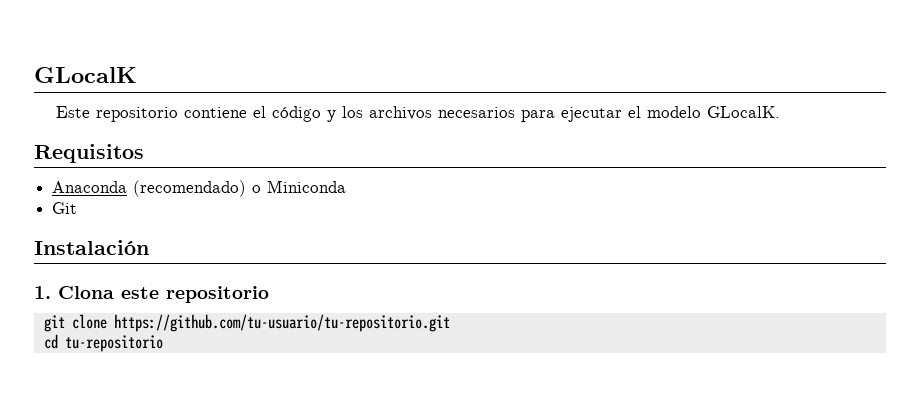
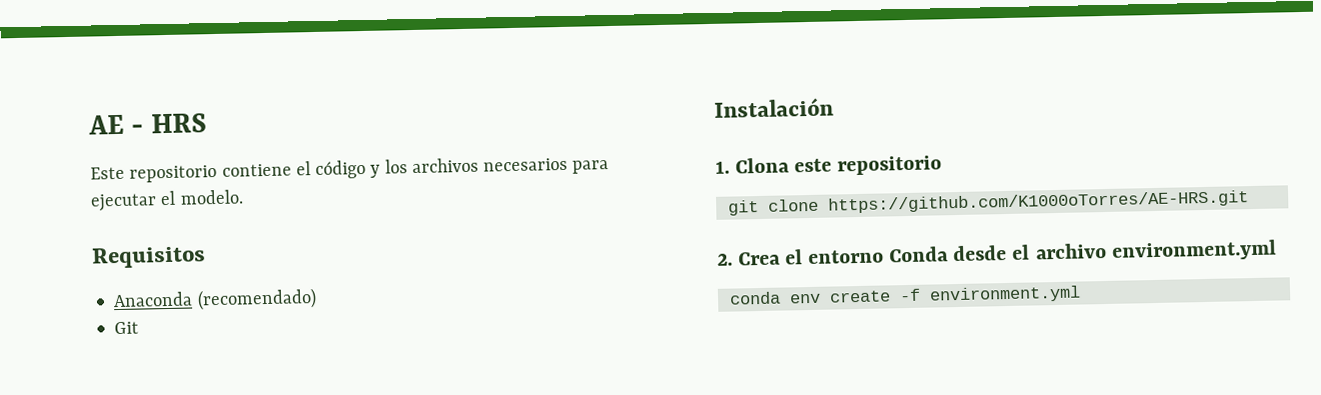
[34,67,137,83] GLocalK -> [88,113,208,135] AE - HRS
[647,106,781,118] modelo GLocalK. -> [179,189,244,205] modelo.
[252,180,347,193] o Miniconda -> (317, 299) none
[113,314,450,332] [43,334,163,352] https://github.com/tu-usuario/tu-repositorio.git // cd tu-repositorio -> [827,190,1249,214] [717,239,1277,266] [728,285,1081,305] https://github.com/K1000oTorres/AE-HRS.git // 2. Crea el entorno Conda desde el archivo environment.yml // conda env create -f environment.yml

